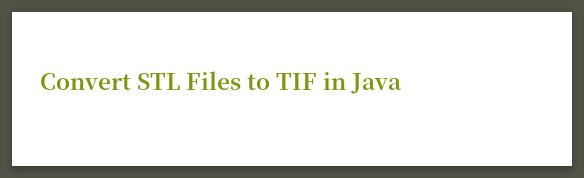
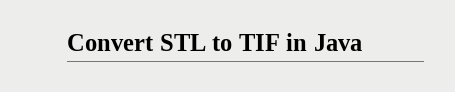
[186,71,242,90] Files -> (206, 42) none

